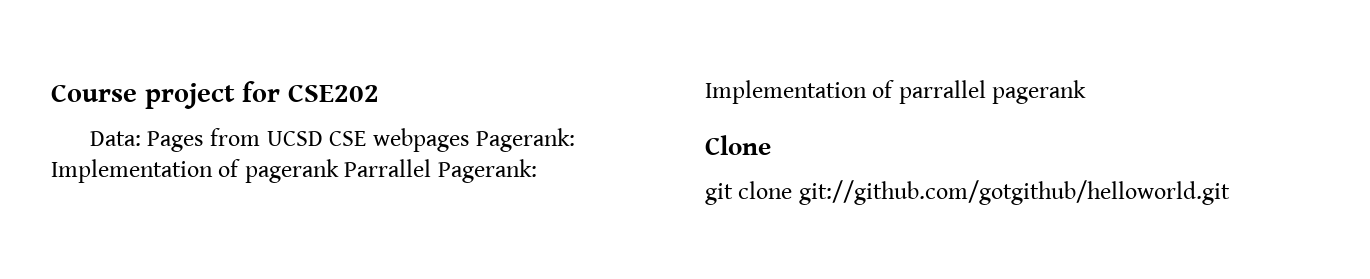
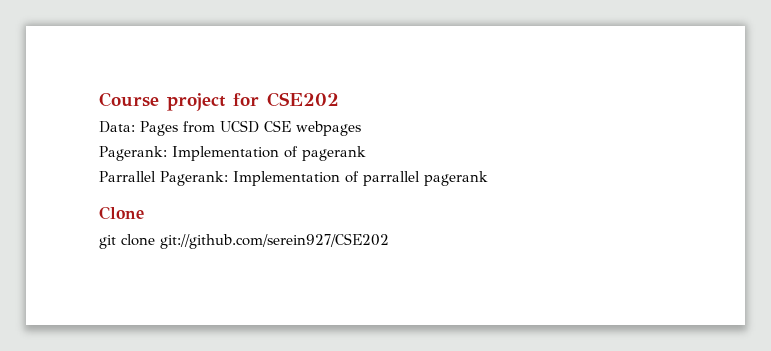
(470, 140) none -> (361, 128) //
(339, 171) none -> (366, 153) //
[798,180,1230,205] git://github.com/gotgithub/helloworld.git -> [160,233,389,249] git://github.com/serein927/CSE202

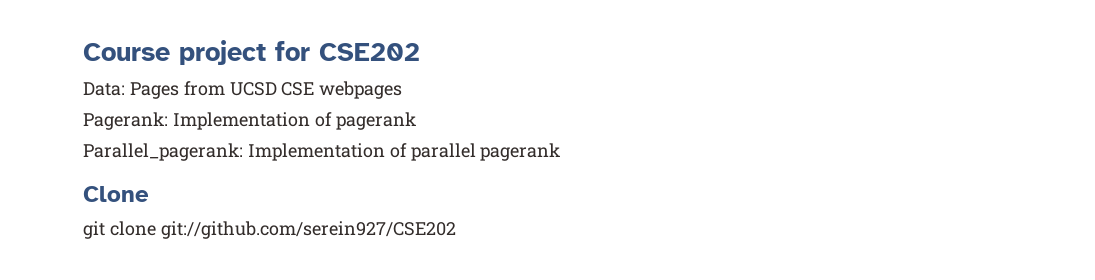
[99,171,420,186] Parrallel Pagerank: Implementation of parrallel -> [83,143,476,161] Parallel_pagerank: Implementation of parallel

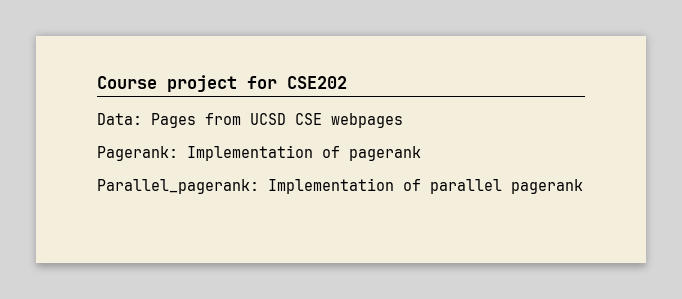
[83,186,149,202] [83,221,456,239] // Clone // git clone git://github.com/serein927/CSE202 -> (583, 186) none

